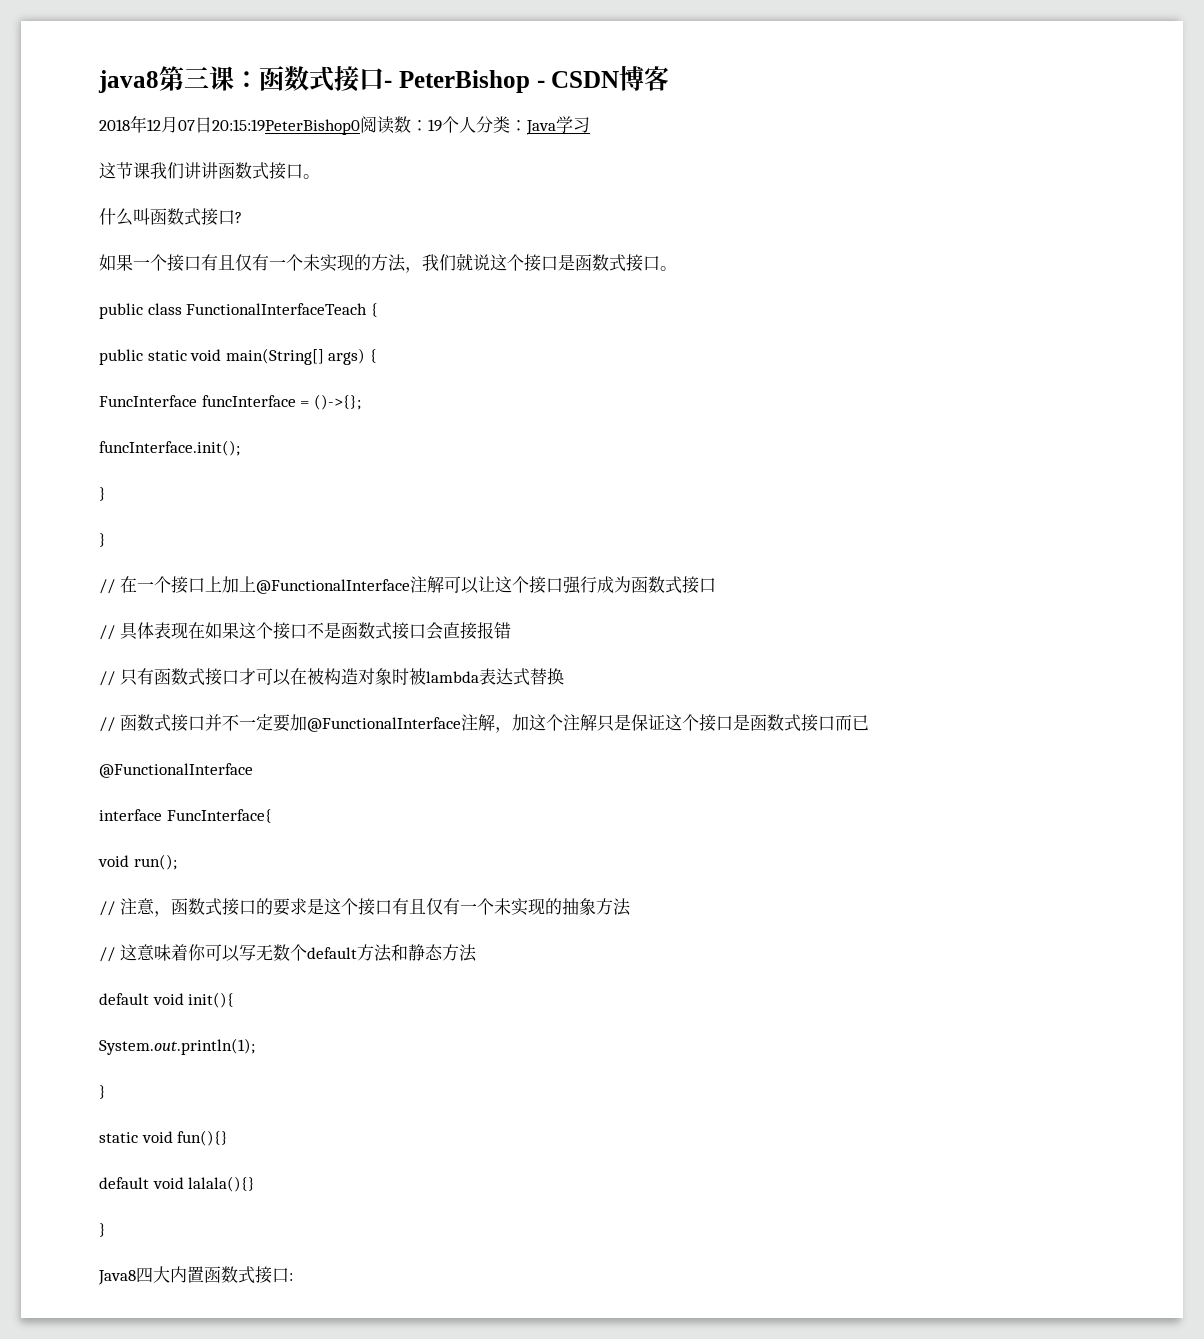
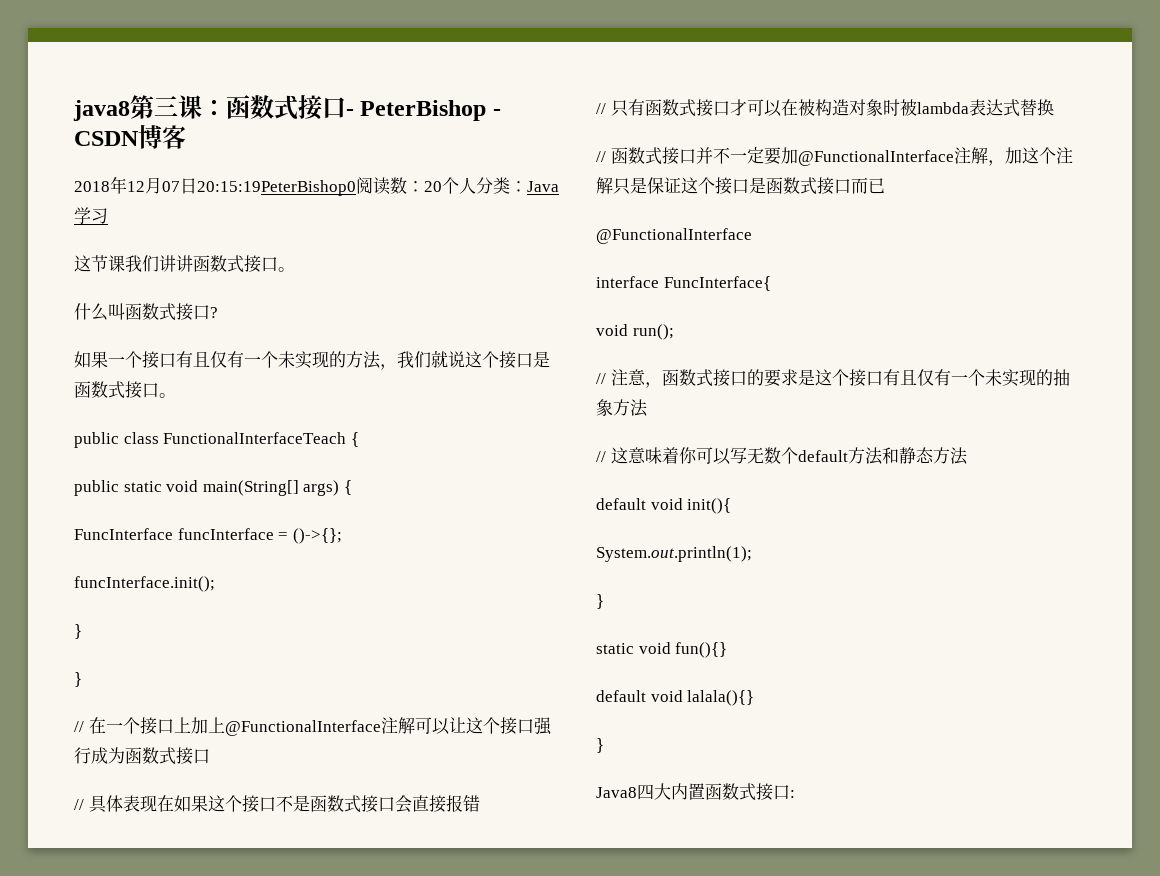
[428,119,442,132] 19 -> [424,181,442,192] 20

